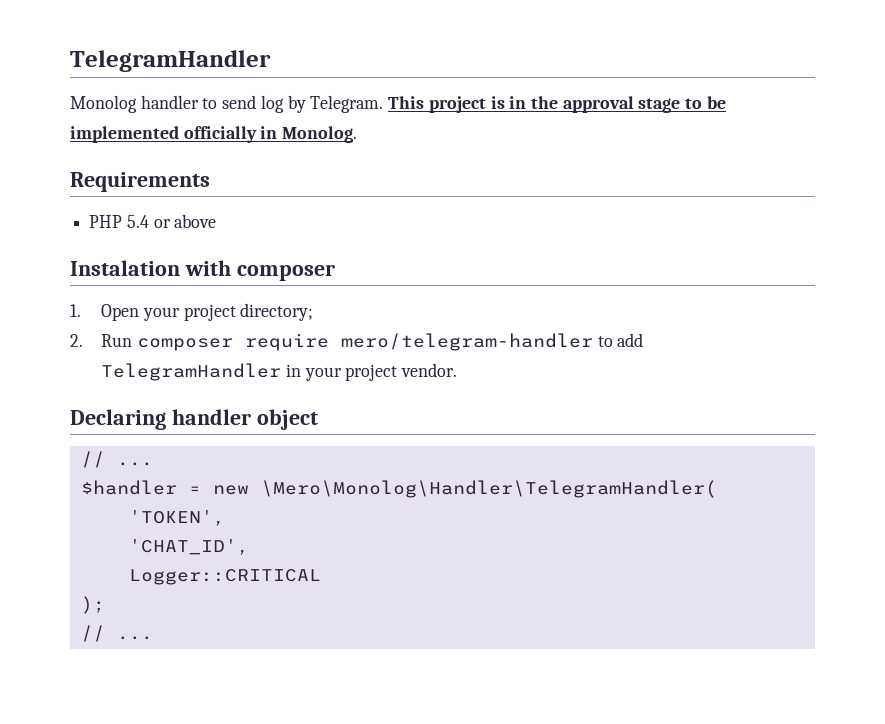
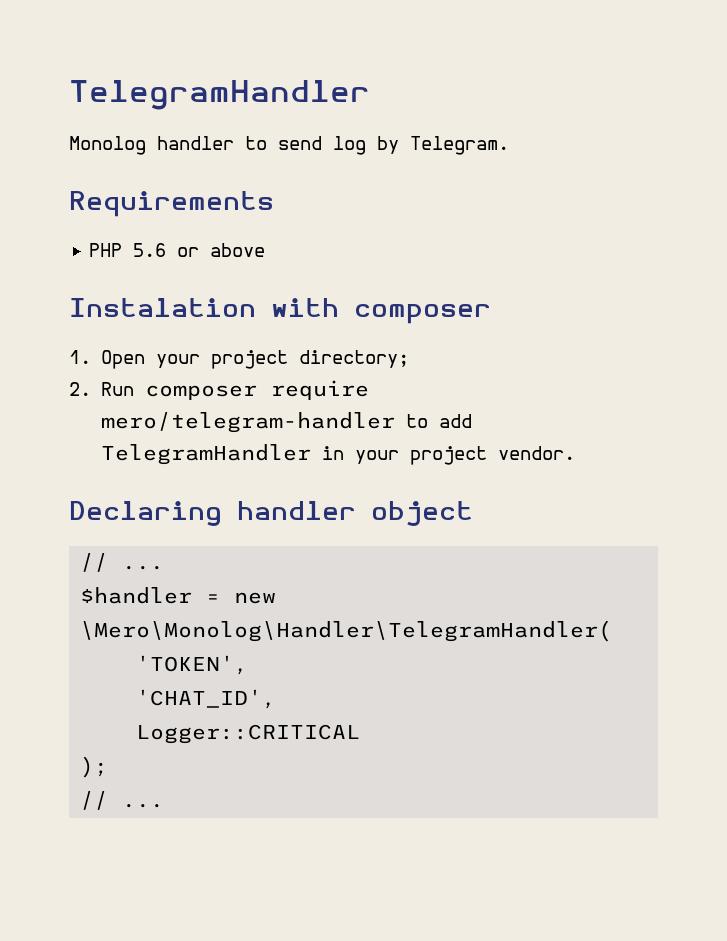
[388,96,726,113] [70,126,358,143] This project is in the approval stage to be implemented officially in Monolog. -> (509, 145) none
[126,215,149,228] 5.4 -> [133,243,167,257] 5.6

